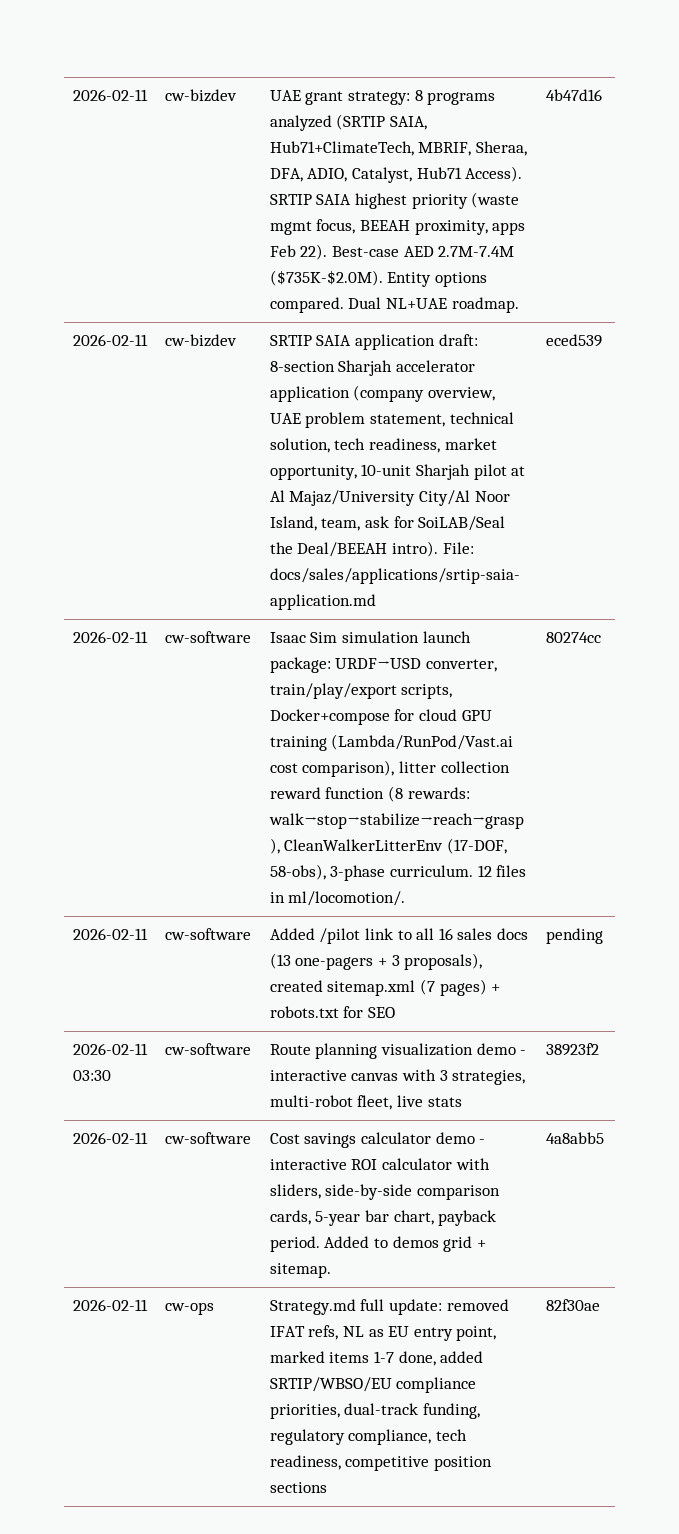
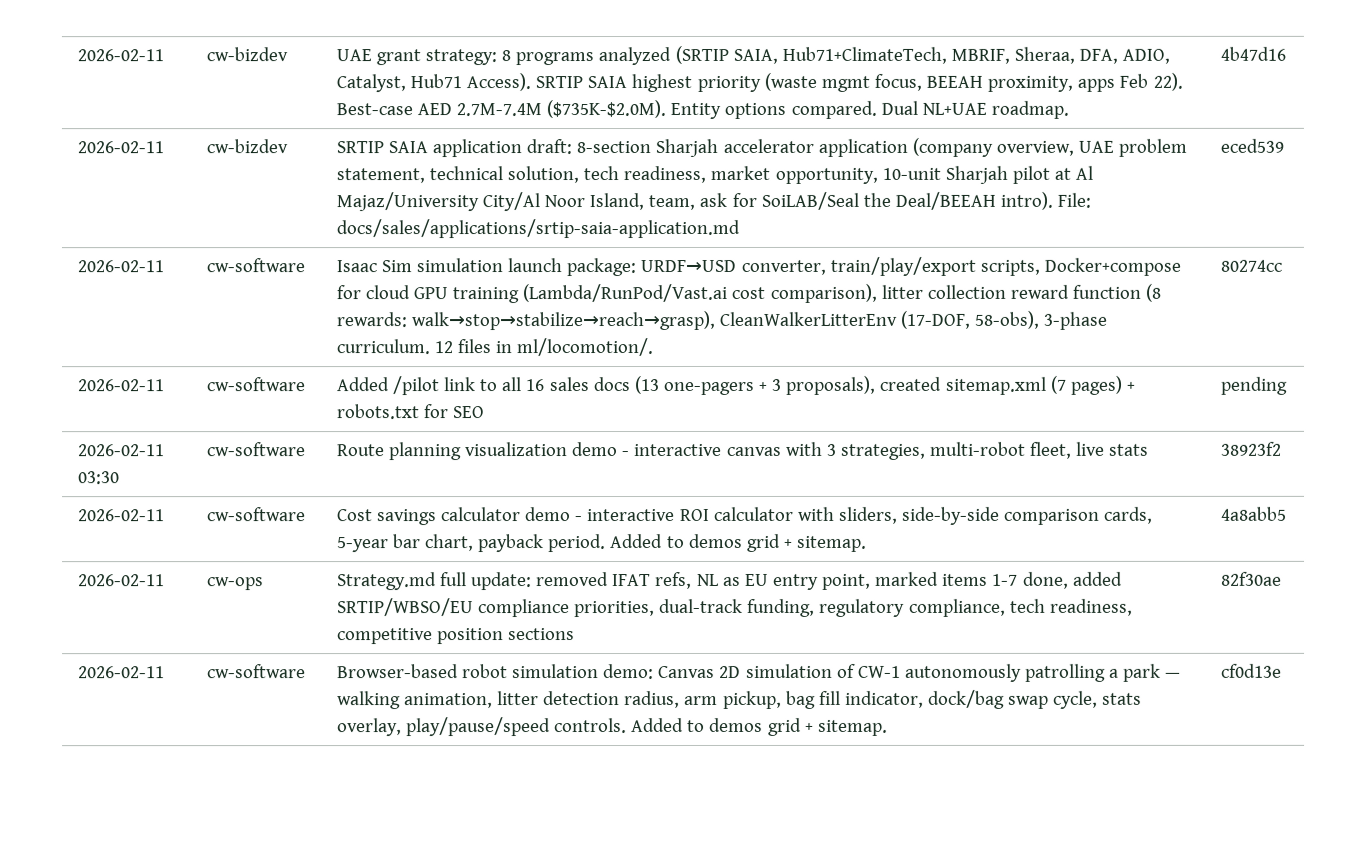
(600, 1305) none -> [77,666,165,679] [206,664,306,679] [336,663,1182,682] [336,689,1143,710] [336,717,888,737] [1220,663,1282,678] // 2026-02-11 | cw-software | Browser-based robot simulation demo: Canvas 2D simulation of CW-1 autonomously patrolling a park — walking animation, litter detection radius, arm pickup, bag fill indicator, dock/bag swap cycle, stats overlay, play/pause/speed controls. Added to demos grid + sitemap. | cf0d13e

